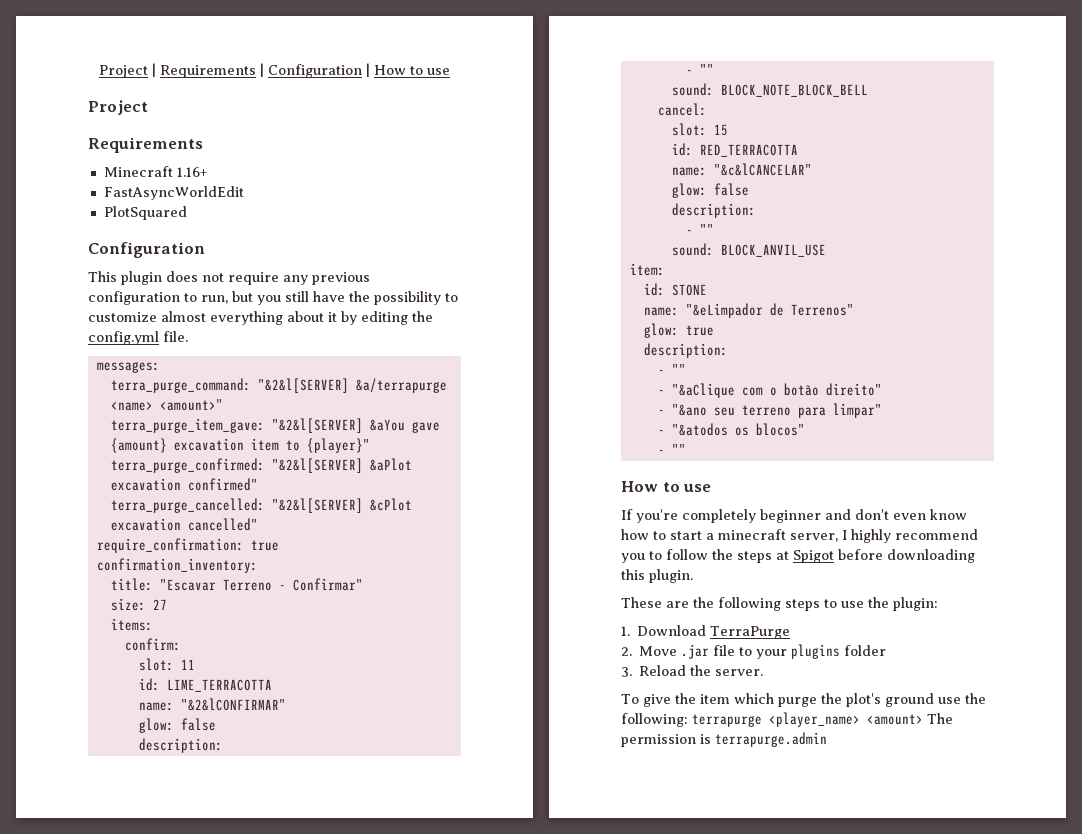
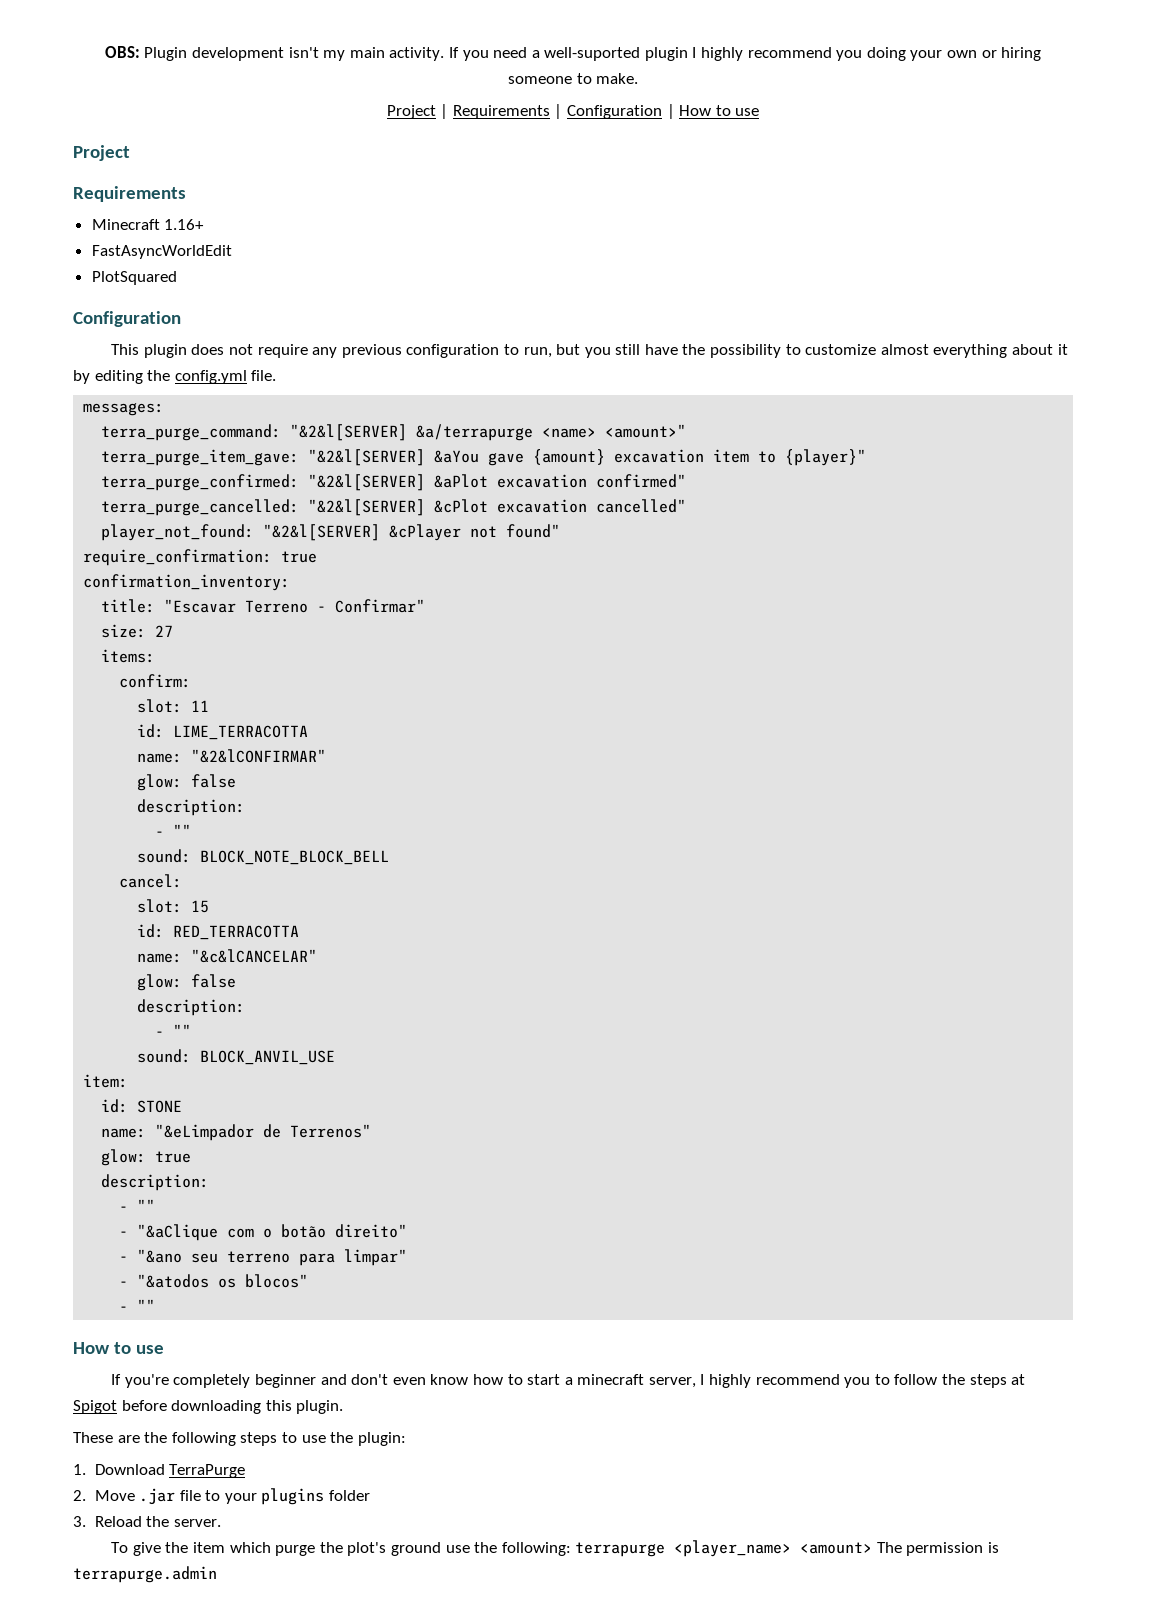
(99, 71) none -> [104,46,1042,61] [507,73,639,84] OBS: Plugin development isn't my main activity. If you need a well-suported plugin I highly recommend you doing your own or hiring someone to make. //
(258, 524) none -> [101,524,561,541] // player_not_found: "&2&l[SERVER] &cPlayer not found"

